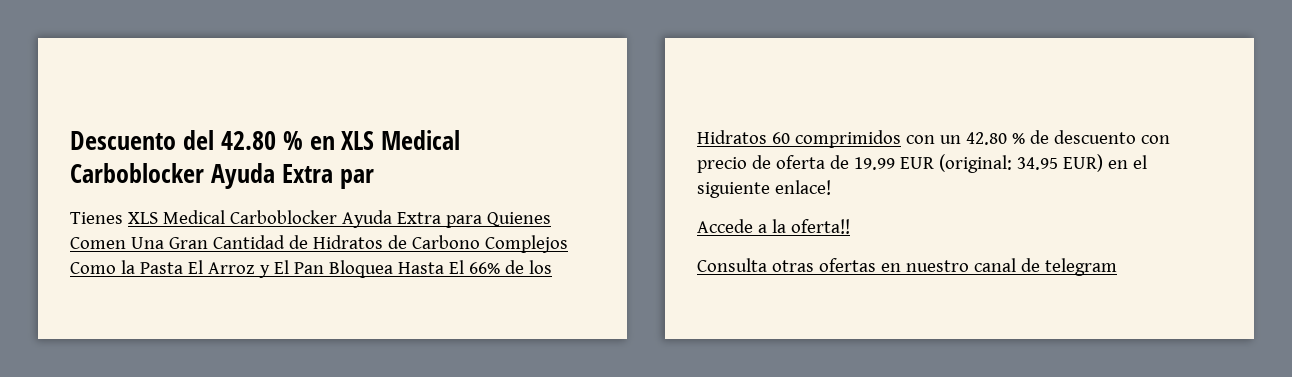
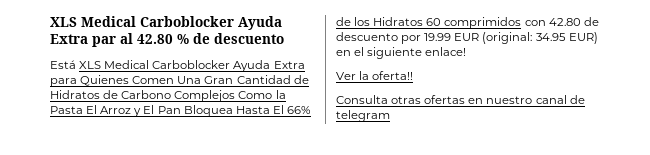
[70,130,335,150] Descuento del 42.80 % en -> (50, 22) none
[70,212,123,224] // Tienes -> [120,33,284,44] [50,60,76,69] al 42.80 % de descuento // Está
[939,130,1170,145] [697,155,849,173] un 42.80 % de descuento con precio de oferta de -> [548,17,599,26] [336,32,422,44] 42.80 de descuento por
[697,219,767,233] Accede a -> [336,72,356,80] Ver

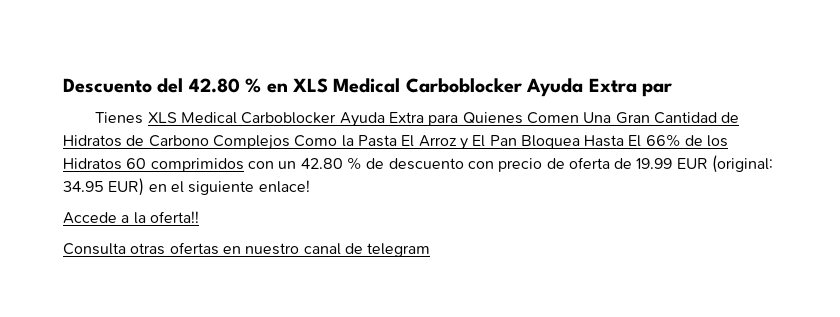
(50, 22) none -> [63,78,288,93] Descuento del 42.80 % en
[120,33,284,44] [50,60,76,69] al 42.80 % de descuento // Está -> [95,112,144,124] // Tienes
[548,17,599,26] [336,32,422,44] 42.80 de descuento por -> [278,157,633,172] un 42.80 % de descuento con precio de oferta de
[336,72,356,80] Ver -> [63,212,130,224] Accede a

